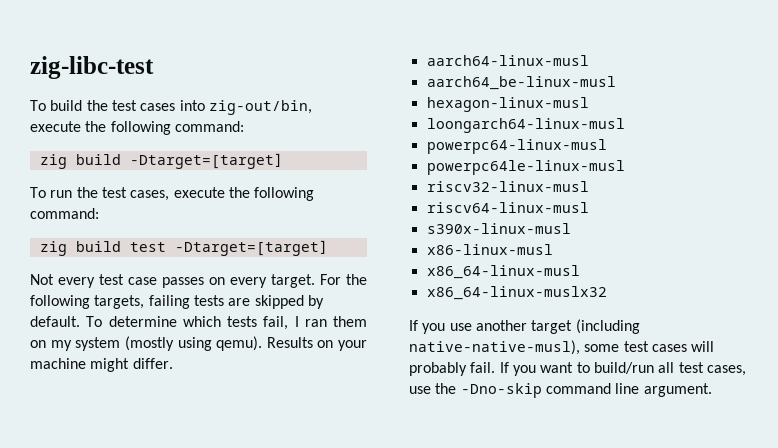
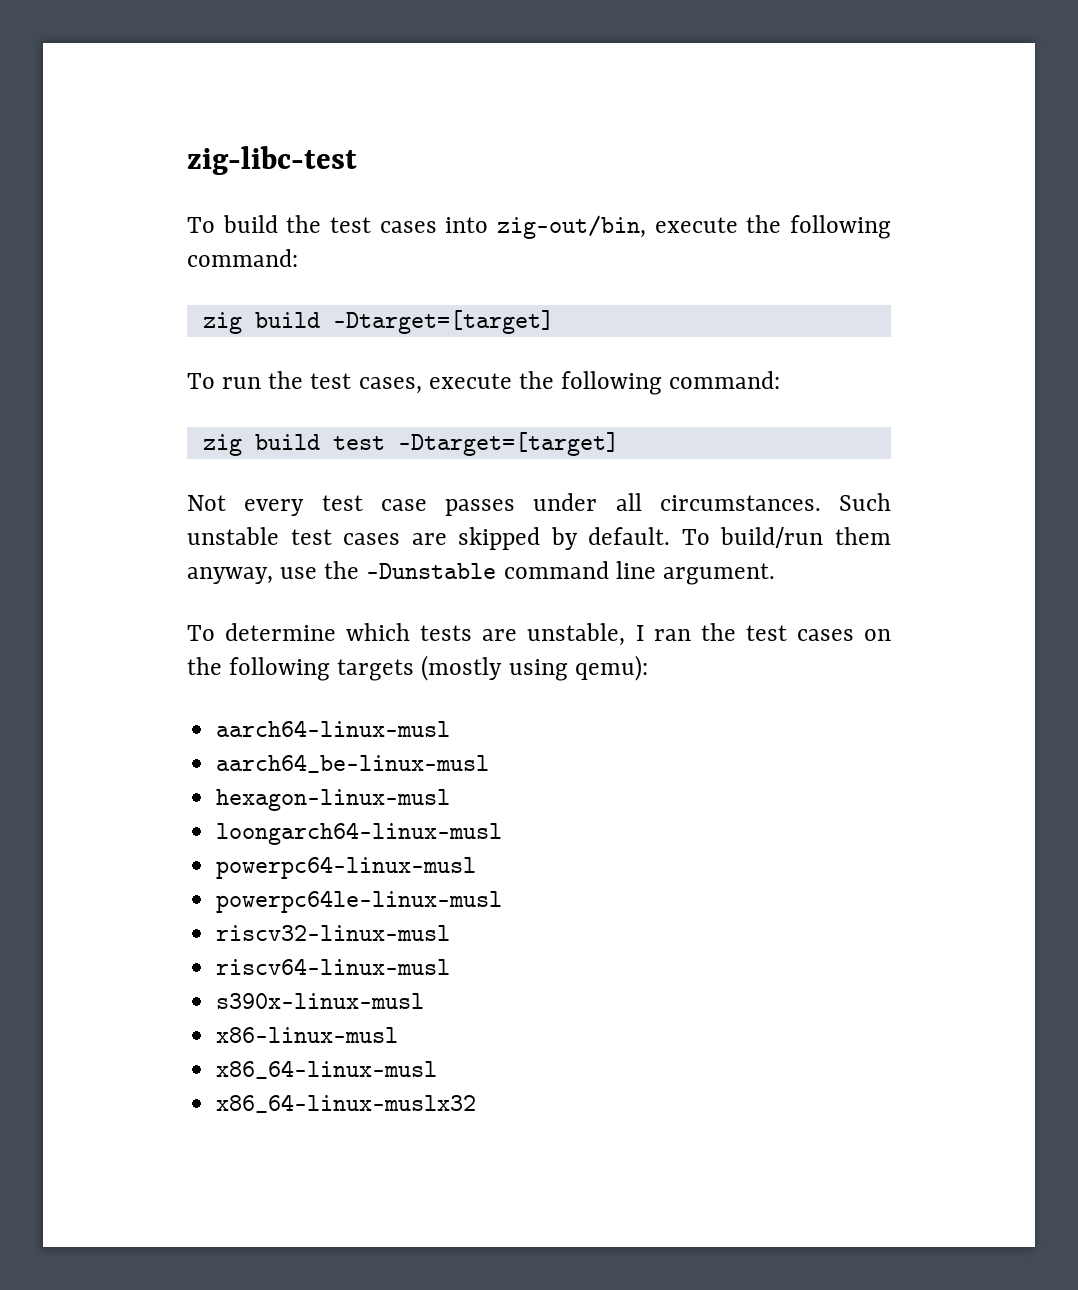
[209,274,367,288] [30,295,224,309] on every target. For the following targets, failing tests -> [533,493,891,511] [187,527,401,545] under all circumstances. Such unstable test cases
[108,316,367,330] [30,336,367,351] [30,358,173,372] determine which tests fail, I ran them on my system (mostly using qemu). Results on your machine might differ. -> [720,527,891,548] [187,561,775,585] [187,623,891,646] [187,655,648,681] build/run them anyway, use the -Dunstable command line argument. // To determine which tests are unstable, I ran the test cases on the following targets (mostly using qemu):
[409,319,640,334] [409,340,715,355] [409,362,746,376] [409,383,712,398] // If you use another target (including native-native-musl), some test cases will probably fail. If you want to build/run all test cases, use the -Dno-skip command line argument. -> (477, 1103) none

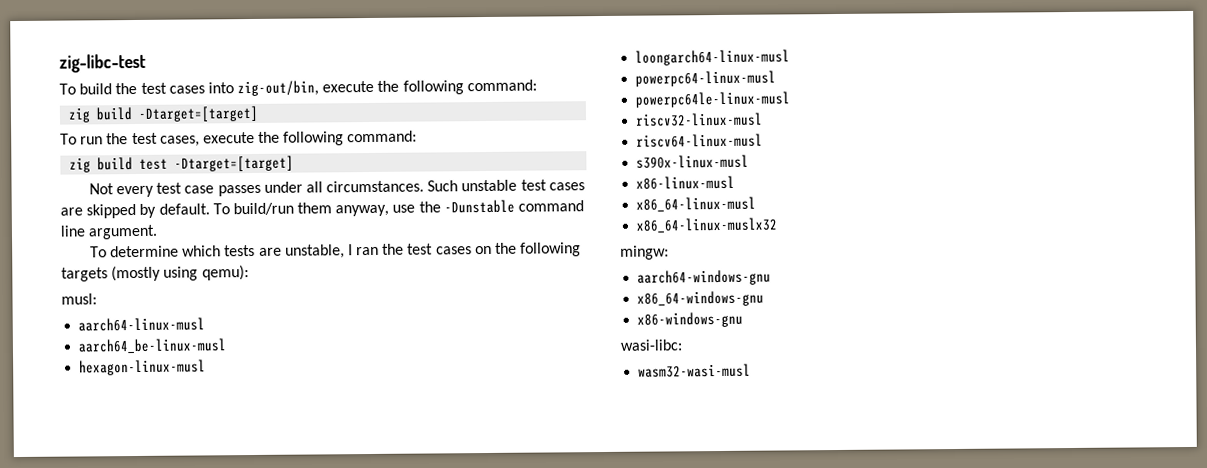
(648, 668) none -> [61,293,97,305] // musl:
(477, 1103) none -> [620,245,669,260] [637,269,772,286] [637,290,765,307] [637,311,744,328] [620,339,682,351] [638,363,752,378] // mingw: // aarch64-windows-gnu // x86_64-windows-gnu // x86-windows-gnu // wasi-libc: // wasm32-wasi-musl

